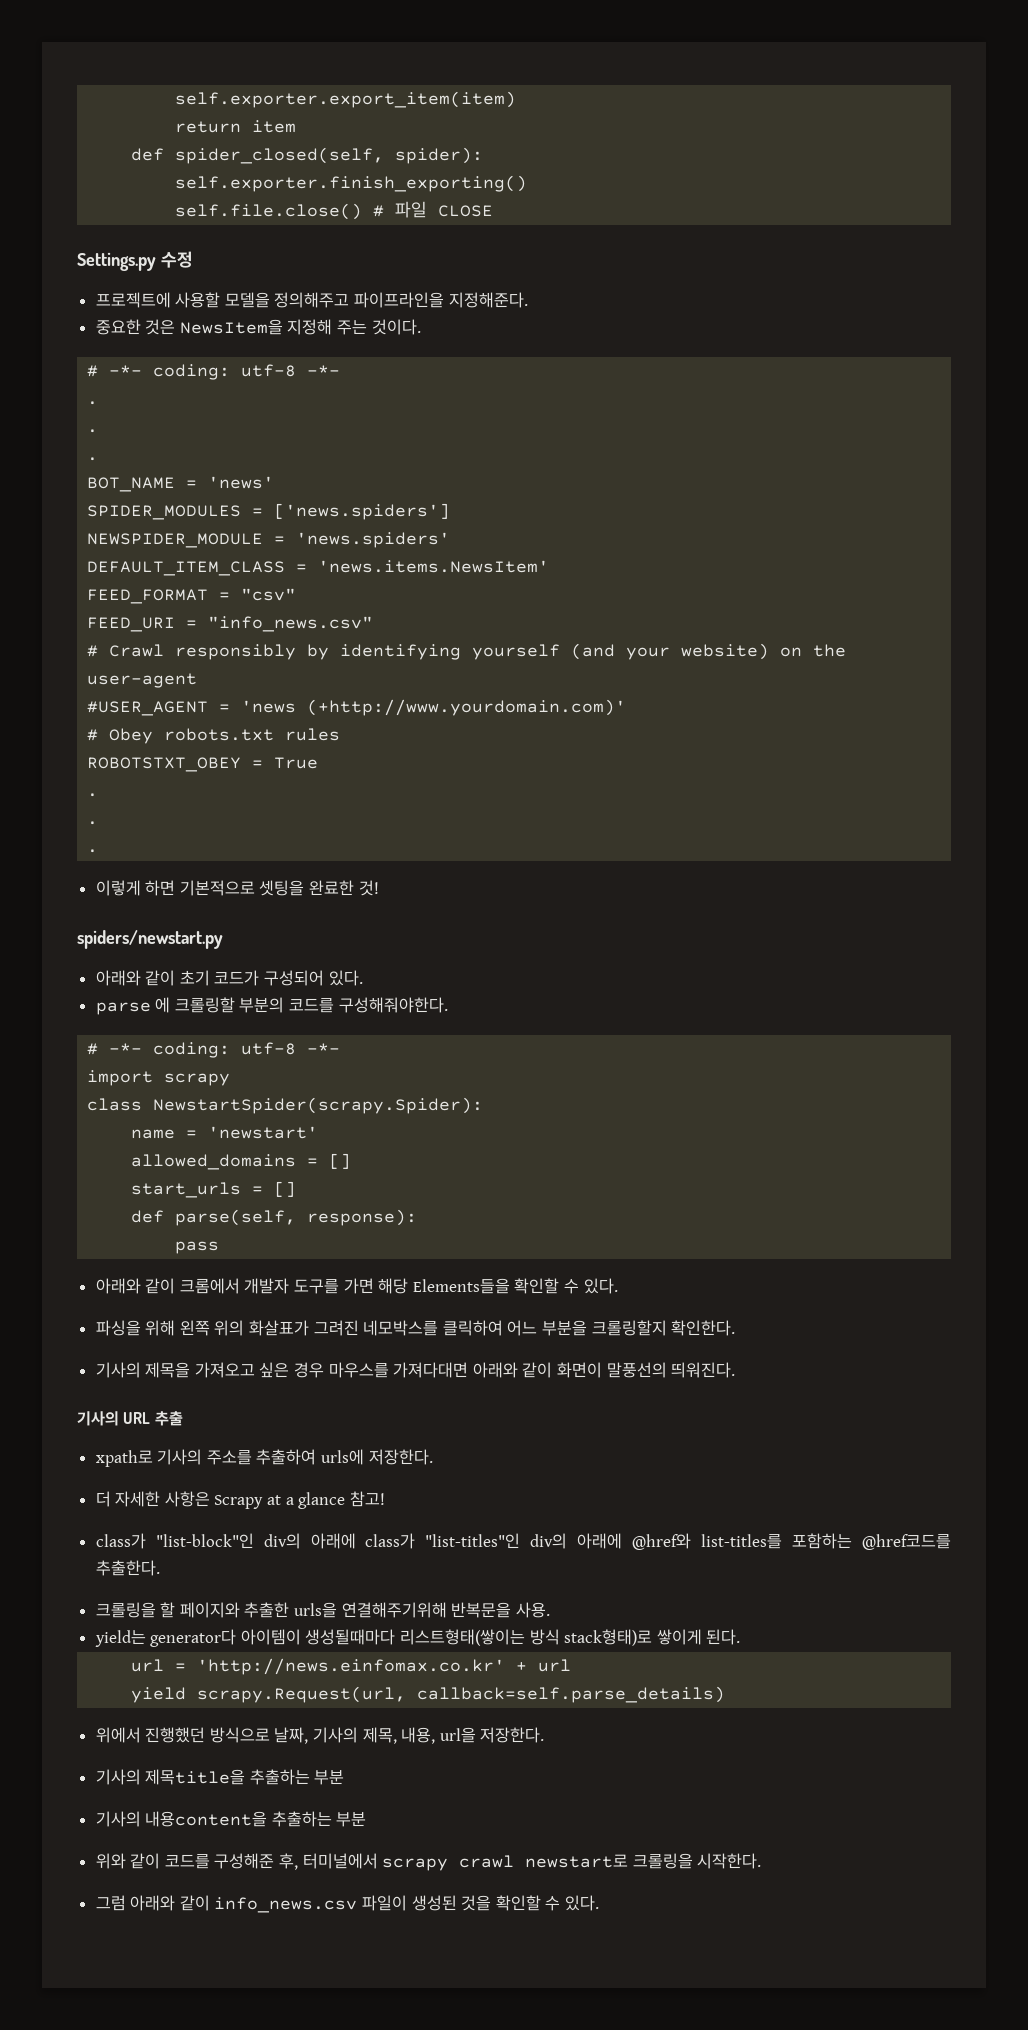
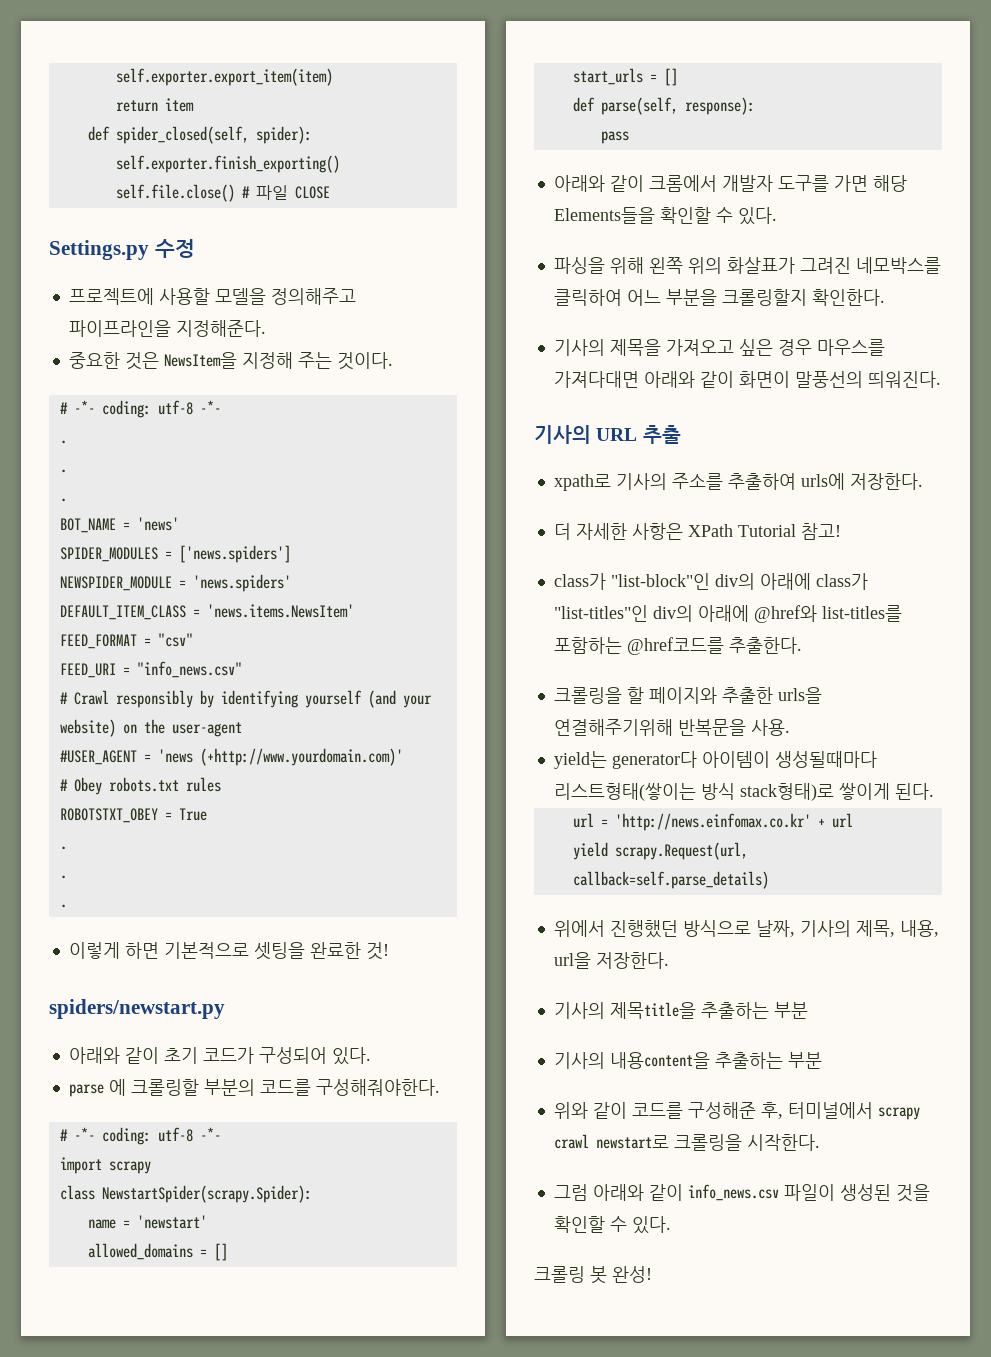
[214,1492,346,1509] Scrapy at a glance -> [687,524,796,537] XPath Tutorial
(600, 1903) none -> [534,1266,652,1284] // 크롤링 봇 완성!

